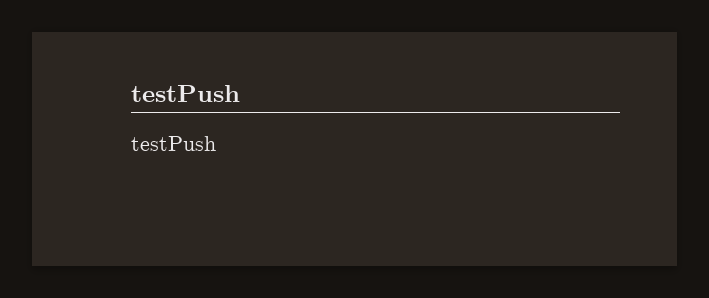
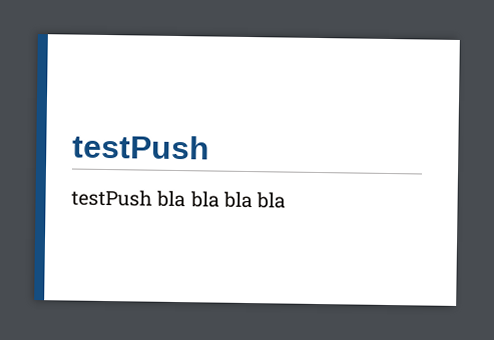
(216, 143) none -> [156,190,287,209] bla bla bla bla

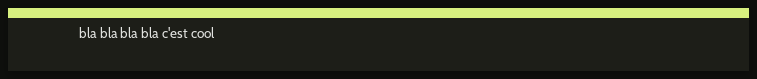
[72,134,210,160] [71,189,153,207] testPush // testPush -> (79, 32) none
(287, 200) none -> [161,27,216,38] c'est cool

